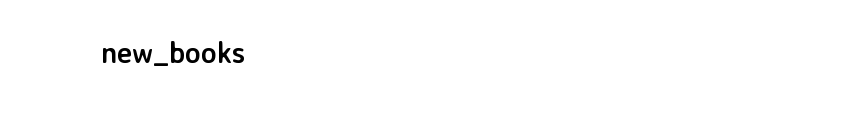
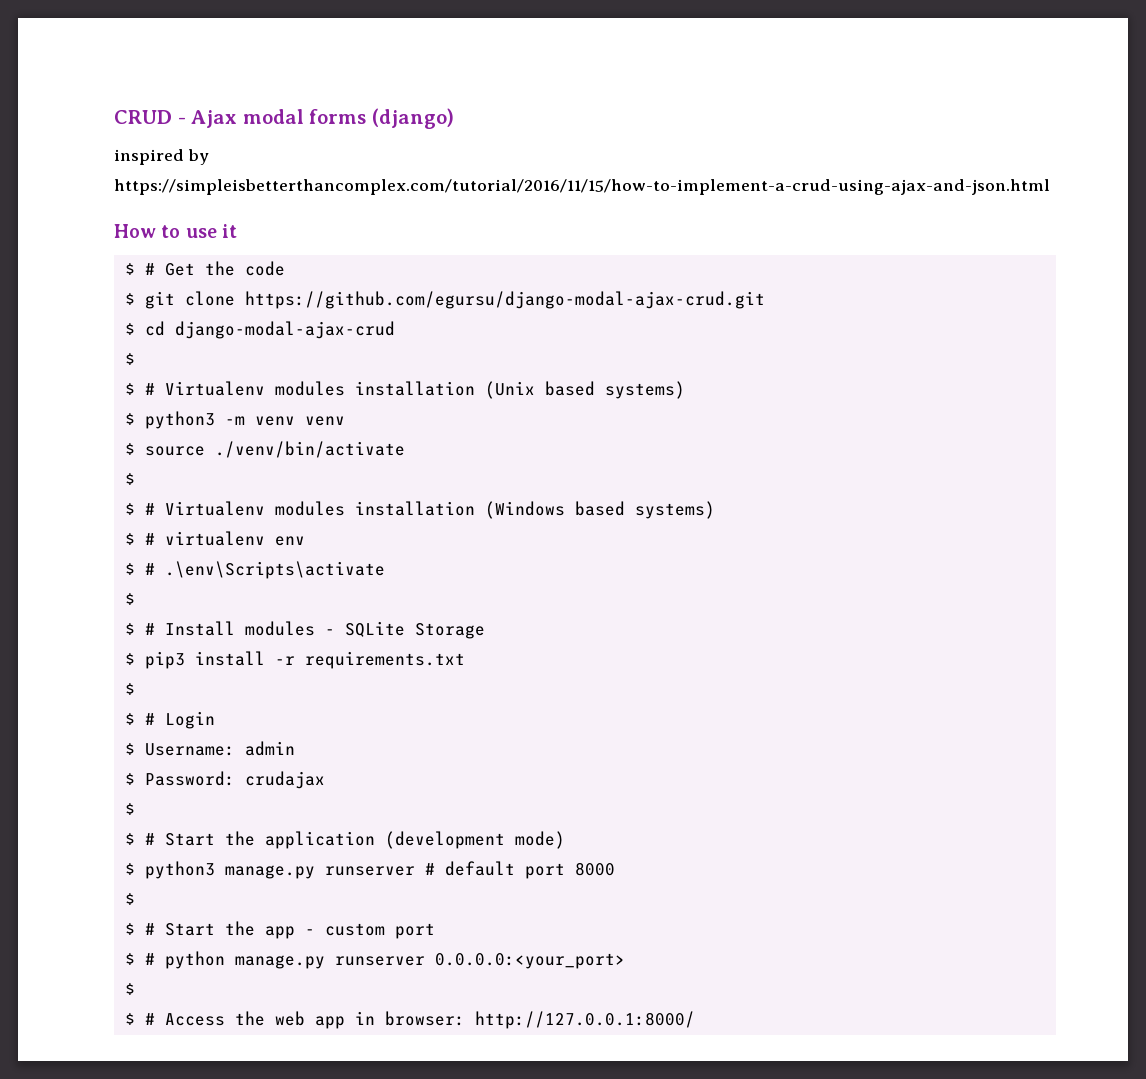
[101,41,245,66] new_books -> [114,108,454,129] [114,149,209,165] [114,179,1050,195] [114,224,237,238] [124,261,285,276] [124,291,765,309] [124,321,395,339] [124,353,135,365] [124,381,685,399] [124,411,345,429] [124,441,405,458] [124,473,135,485] [124,501,715,519] [124,531,305,546] [124,561,385,579] [124,593,135,605] [124,621,485,639] [124,651,465,669] [124,683,135,695] [124,711,215,729] [124,741,295,756] [124,771,325,789] [124,803,135,815] [124,831,565,849] [124,861,615,879] [124,893,135,905] [124,921,435,939] [124,951,625,969] [124,983,135,995] [124,1011,695,1029] CRUD - Ajax modal forms (django) // inspired by https://simpleisbetterthancomplex.com/tutorial/2016/11/15/how-to-implement-a-crud-using-ajax-and-json.html // How to use it // $ # Get the code // $ git clone https://github.com/egursu/django-modal-ajax-crud.git // $ cd django-modal-ajax-crud // $ // $ # Virtualenv modules installation (Unix based systems) // $ python3 -m venv venv // $ source ./venv/bin/activate // $ // $ # Virtualenv modules installation (Windows based systems) // $ # virtualenv env // $ # .\env\Scripts\activate // $ // $ # Install modules - SQLite Storage // $ pip3 install -r requirements.txt // $ // $ # Login // $ Username: admin // $ Password: crudajax // $ // $ # Start the application (development mode) // $ python3 manage.py runserver # default port 8000 // $ // $ # Start the app - custom port // $ # python manage.py runserver 0.0.0.0:<your_port> // $ // $ # Access the web app in browser: http://127.0.0.1:8000/

